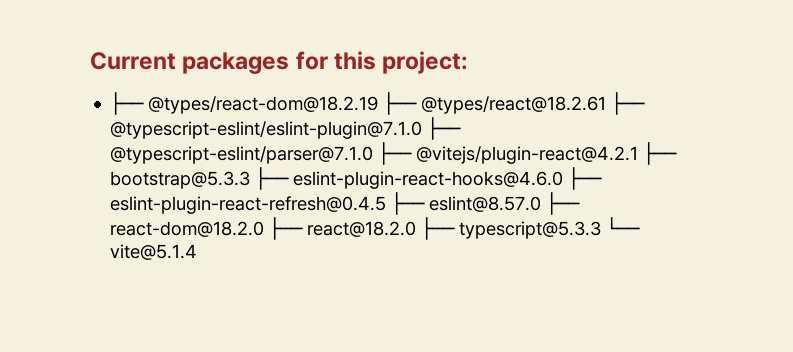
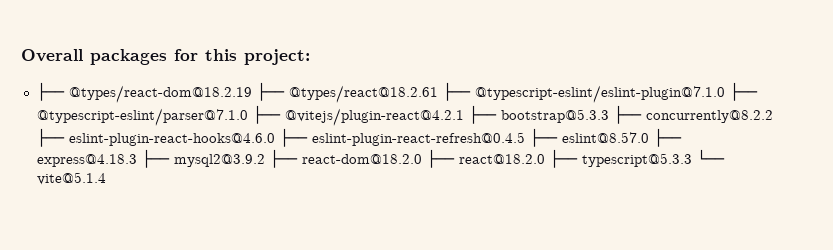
[90,52,176,70] Current -> [21,49,83,62] Overall
(290, 178) none -> [645,110,773,123] [36,128,65,147] concurrently@8.2.2 ├──
(581, 203) none -> [36,149,298,168] express@4.18.3 ├── mysql2@3.9.2 ├──

